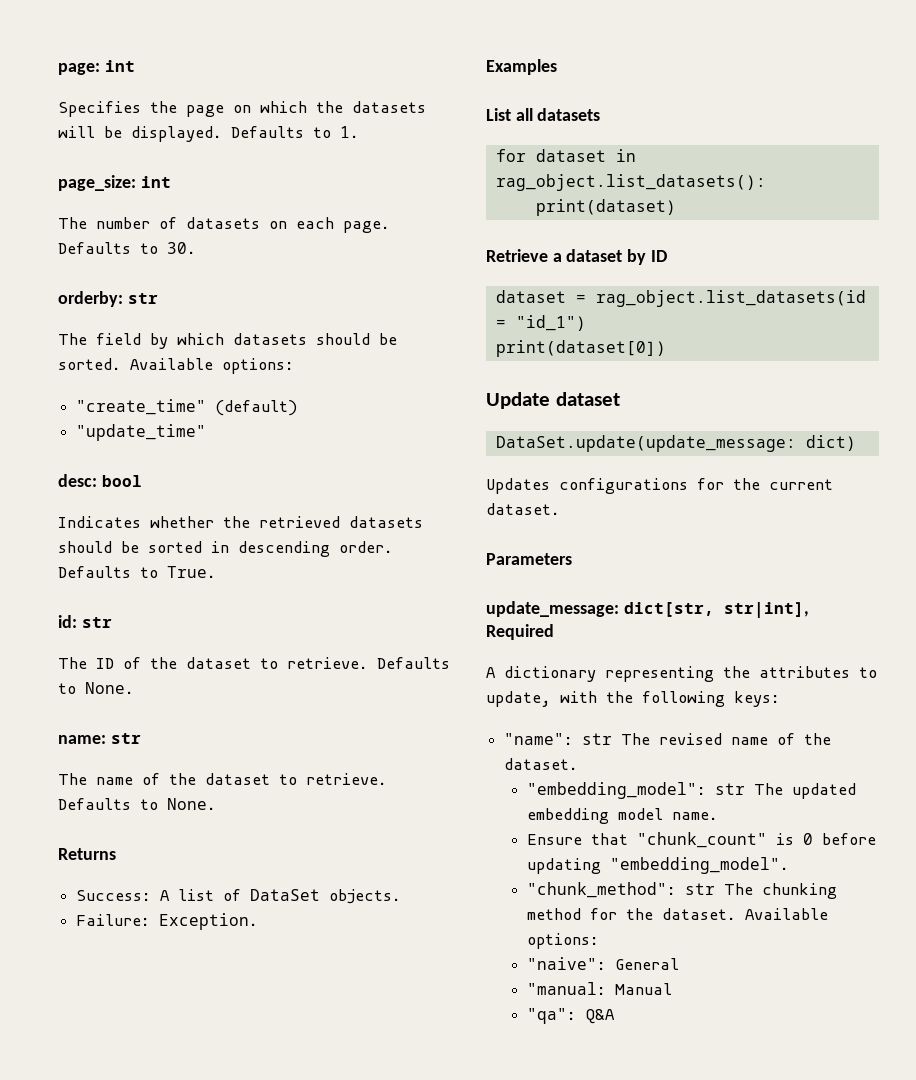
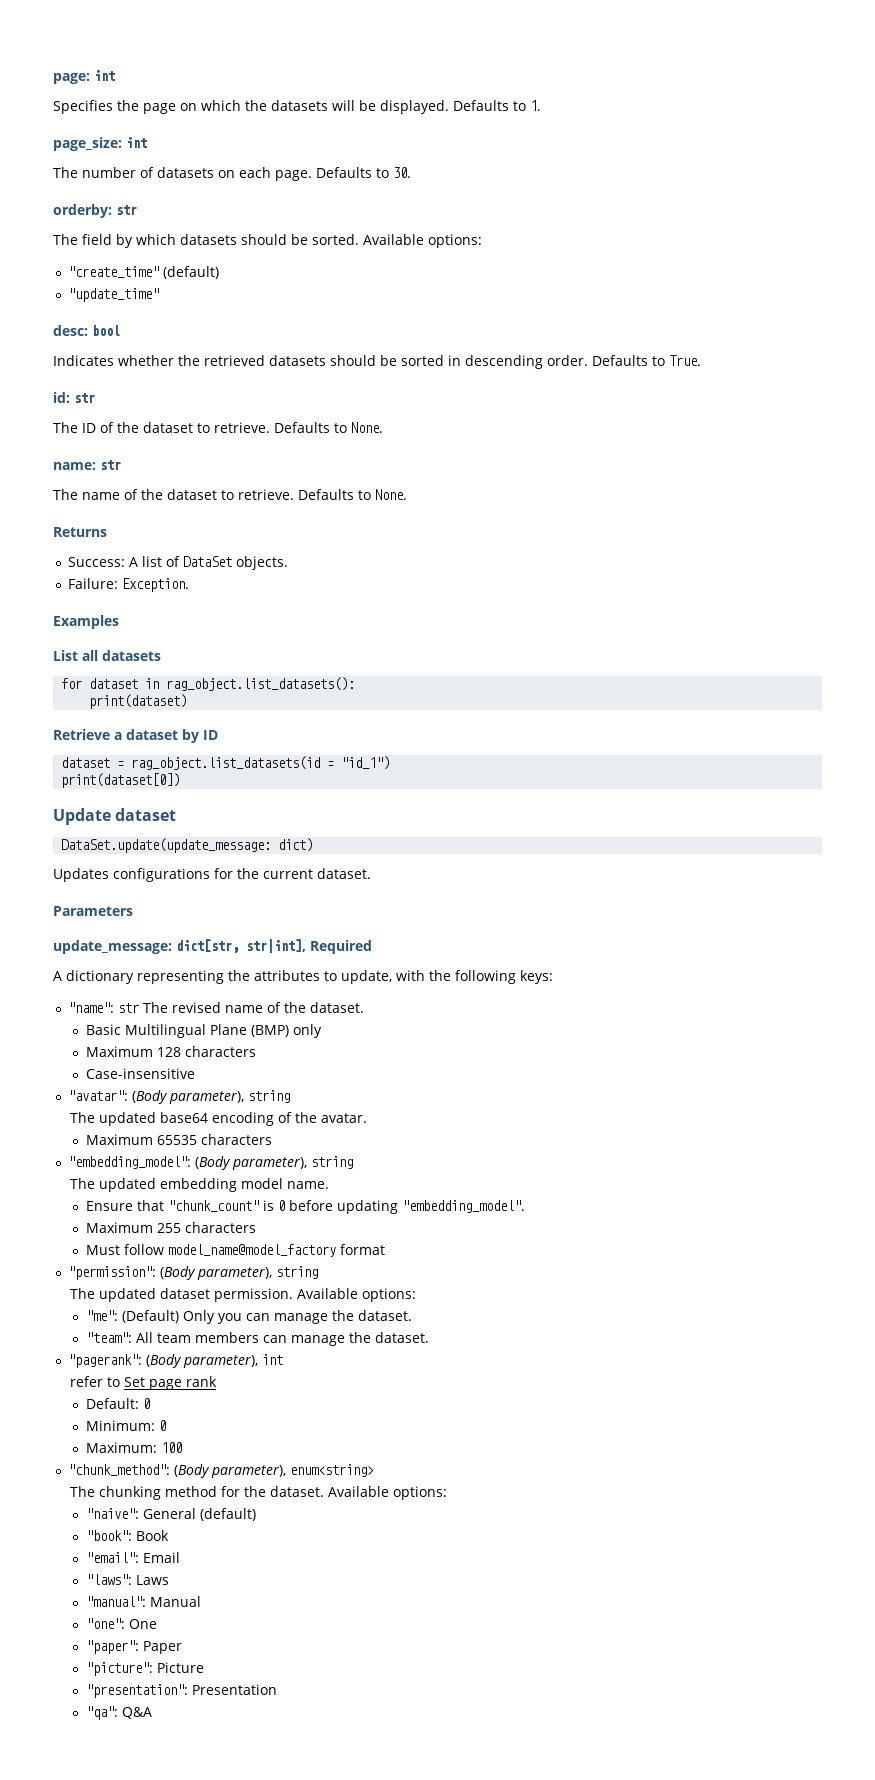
[527,782,746,799] "embedding_model": str -> [85,1024,322,1038] [85,1046,256,1057] [85,1068,195,1079] [68,1090,291,1104] [70,1112,368,1126] [85,1134,272,1145] [68,1156,354,1170] Basic Multilingual Plane (BMP) only // Maximum 128 characters // Case-insensitive // "avatar": (Body parameter), string // The updated base64 encoding of the avatar. // Maximum 65535 characters // "embedding_model": (Body parameter), string //
[527,882,716,898] "chunk_method": str -> [85,1222,256,1233] [85,1244,385,1257] [68,1266,319,1280] [70,1288,417,1302] [85,1310,412,1324] [85,1332,429,1346] [68,1354,284,1368] [70,1376,218,1390] [85,1398,150,1409] [85,1420,166,1431] [85,1442,182,1453] [68,1464,375,1478] Maximum 255 characters // Must follow model_name@model_factory format // "permission": (Body parameter), string // The updated dataset permission. Available options: // "me": (Default) Only you can manage the dataset. // "team": All team members can manage the dataset. // "pagerank": (Body parameter), int // refer to Set page rank // Default: 0 // Minimum: 0 // Maximum: 100 // "chunk_method": (Body parameter), enum<string> //
[527,982,673,995] // "manual: Manual -> [199,1508,256,1521] [85,1530,169,1541] [85,1552,180,1563] [85,1574,169,1585] [85,1596,201,1607] [85,1618,157,1629] [85,1640,182,1654] [85,1662,204,1676] [85,1684,277,1698] (default) // "book": Book // "email": Email // "laws": Laws // "manual": Manual // "one": One // "paper": Paper // "picture": Picture // "presentation": Presentation

